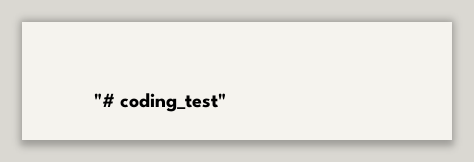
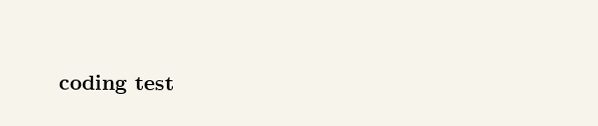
[94,93,227,112] "# coding_test" -> [58,74,174,94] coding test

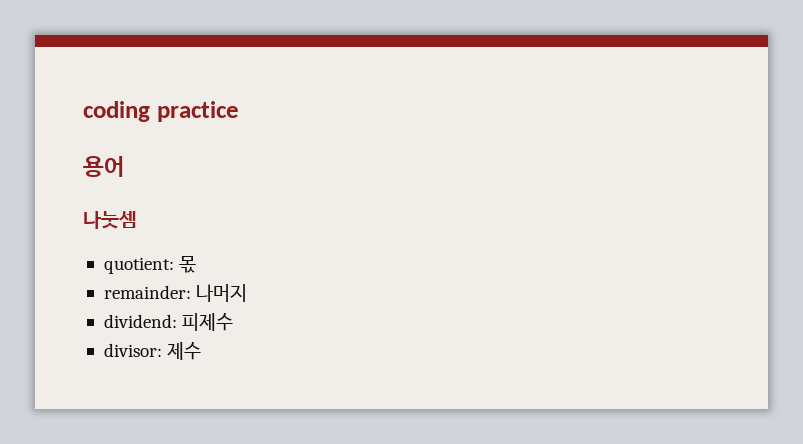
[134,76,174,91] test -> [156,101,239,122] [83,156,125,177] [83,211,137,229] [103,256,197,274] [103,284,248,302] [103,313,234,331] [103,342,202,360] practice // 용어 // 나눗셈 // quotient: 몫 // remainder: 나머지 // dividend: 피제수 // divisor: 제수

